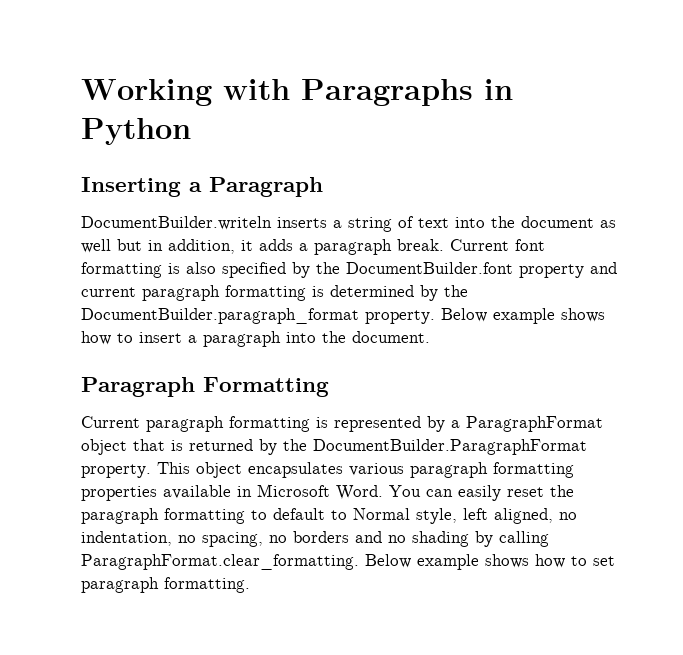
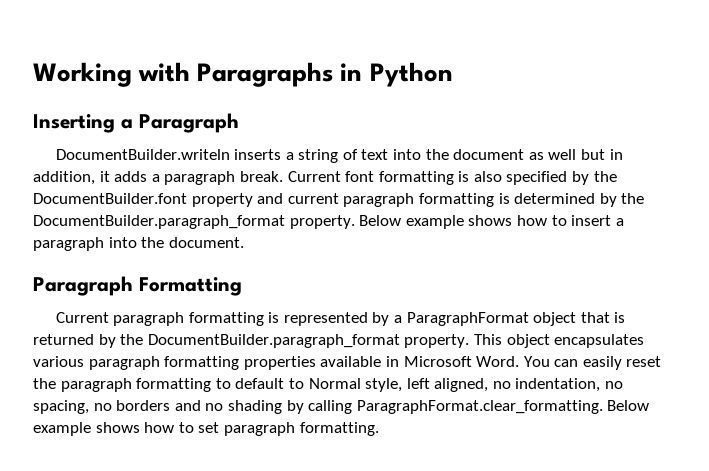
[313,439,587,455] DocumentBuilder.ParagraphFormat -> [147,334,400,348] DocumentBuilder.paragraph_format

